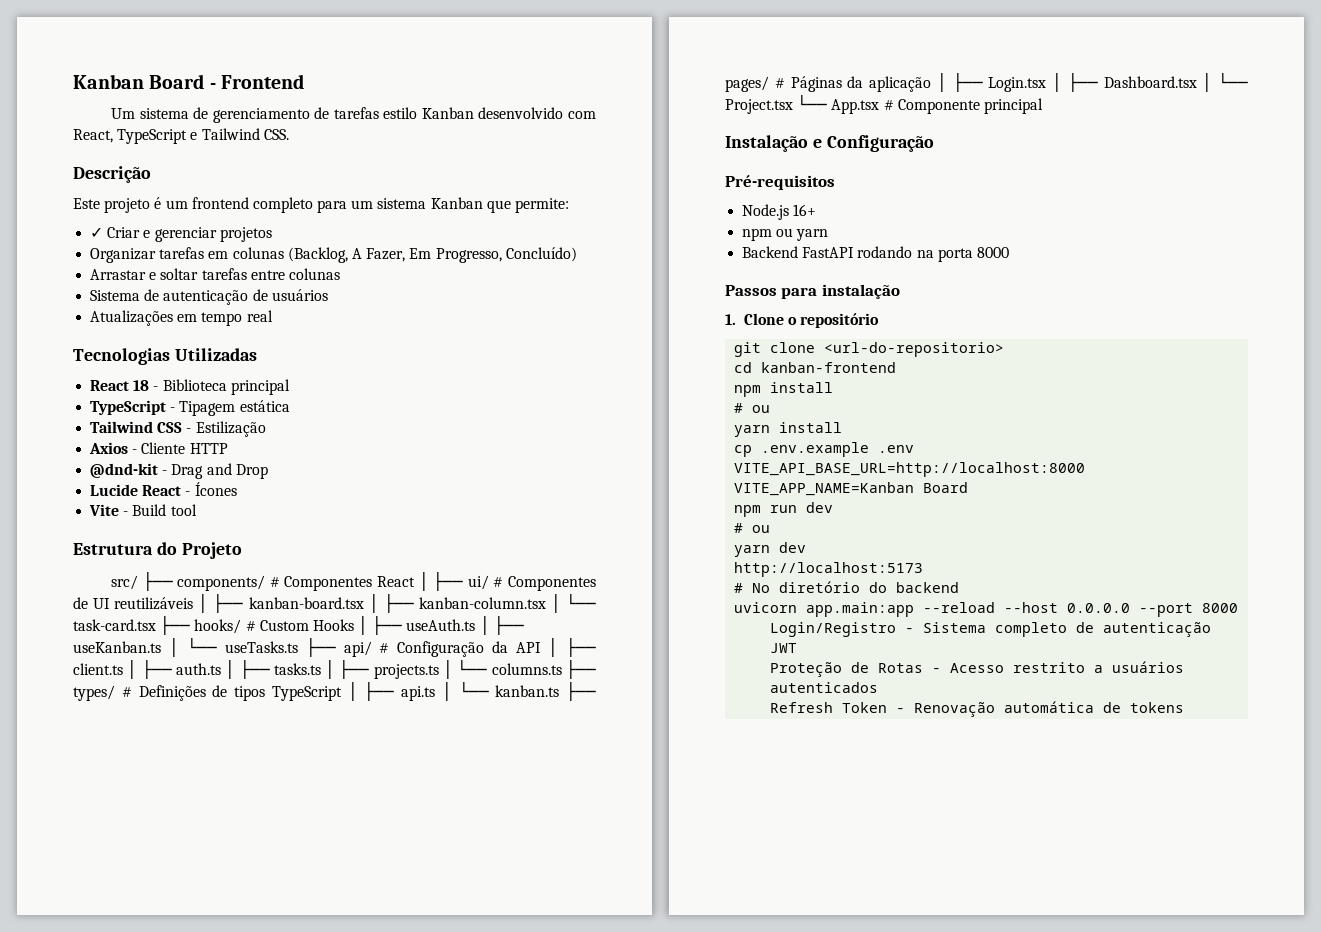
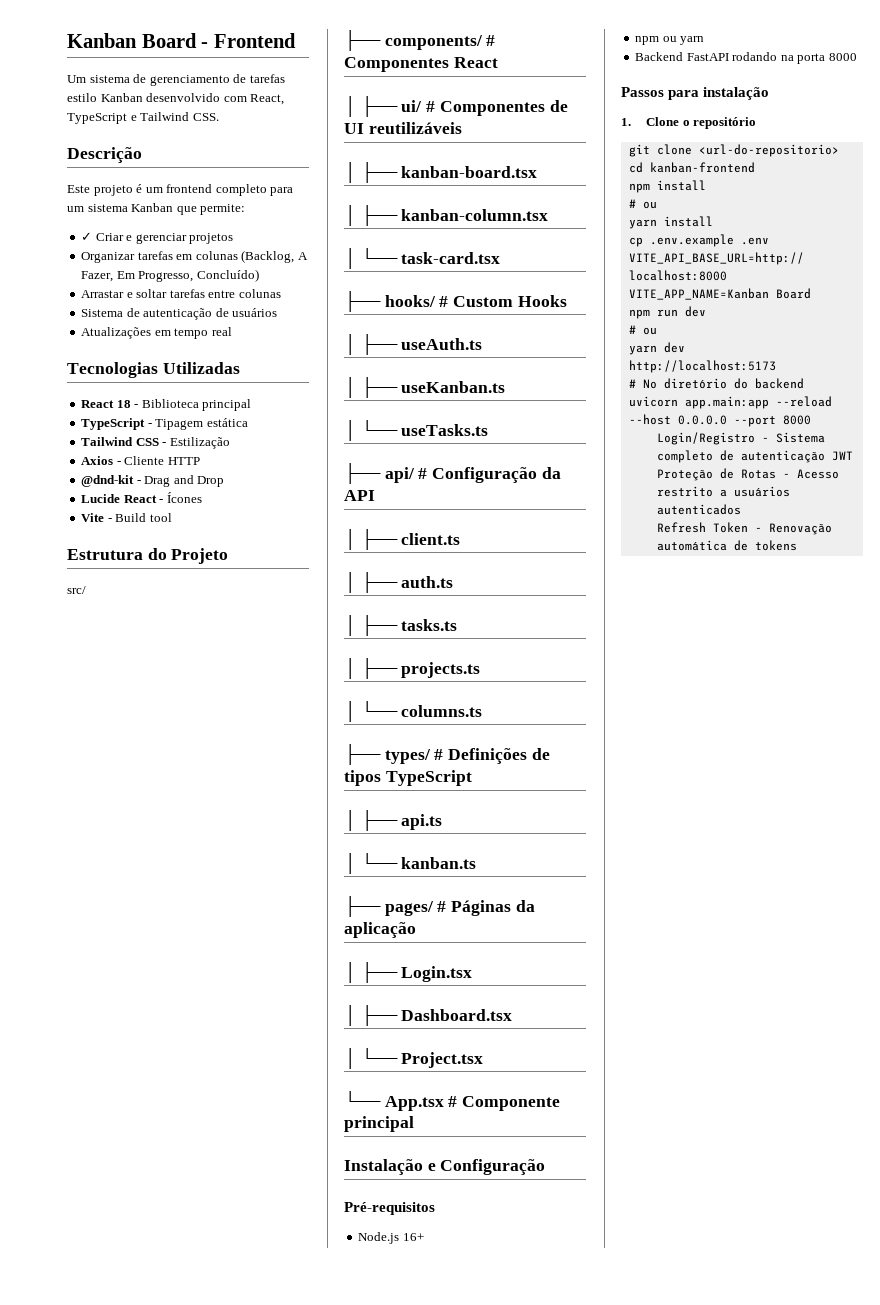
(138, 582) none -> (86, 590) //
(415, 581) none -> (498, 62) //
(194, 603) none -> (462, 128) //
(364, 603) none -> (538, 172) //
(546, 603) none -> (549, 215) //
(156, 625) none -> (501, 258) //
(354, 625) none -> (567, 301) //
(476, 625) none -> (483, 344) //
(161, 647) none -> (506, 387) //
(298, 647) none -> (489, 430) //
(542, 647) none -> (375, 495) //
(123, 669) none -> (461, 539) //
(221, 669) none -> (454, 582) //
(321, 669) none -> (458, 625) //
(439, 671) none -> (481, 670) //
(562, 669) none -> (483, 711) //
(342, 693) none -> (472, 778) //
(435, 693) none -> (443, 822) //
(560, 691) none -> (477, 863) //
(931, 84) none -> (416, 930) //
(1047, 84) none -> (473, 974) //
(1197, 82) none -> (513, 1015) //
(793, 106) none -> (484, 1060) //

